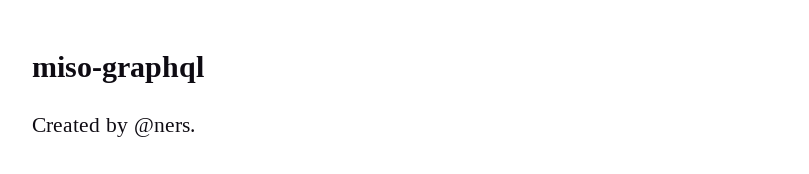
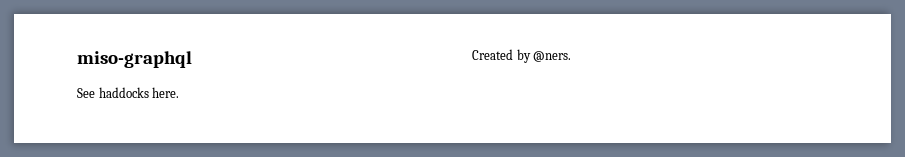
(204, 69) none -> [77,87,180,98] // See haddocks here.

